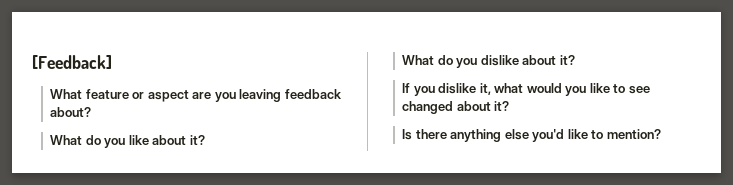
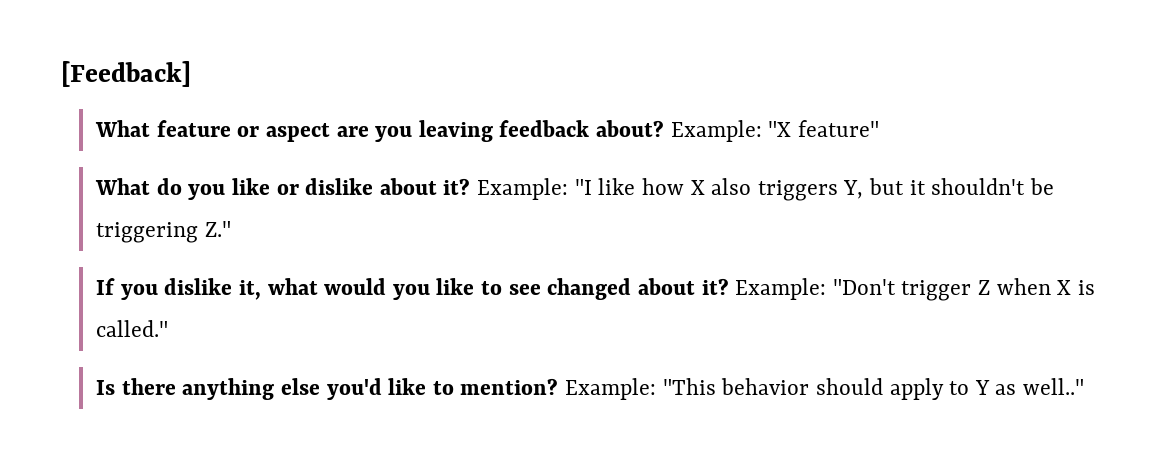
(92, 112) none -> [670,120,879,142] Example: "X feature"
[152,135,205,145] [402,55,575,68] about it? // What do you dislike about it? -> [276,178,1054,201] [96,221,231,243] or dislike about it? Example: "I like how X also triggers Y, but it shouldn't be triggering Z."
(510, 106) none -> [735,278,1095,301] [96,320,169,337] Example: "Don't trigger Z when X is called."
(661, 134) none -> [565,378,1084,400] Example: "This behavior should apply to Y as well.."

